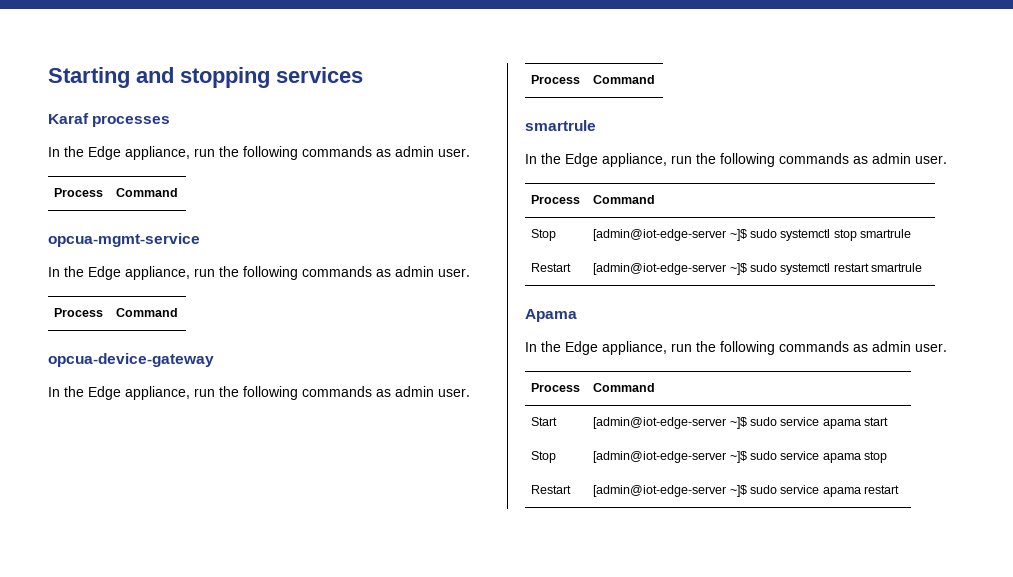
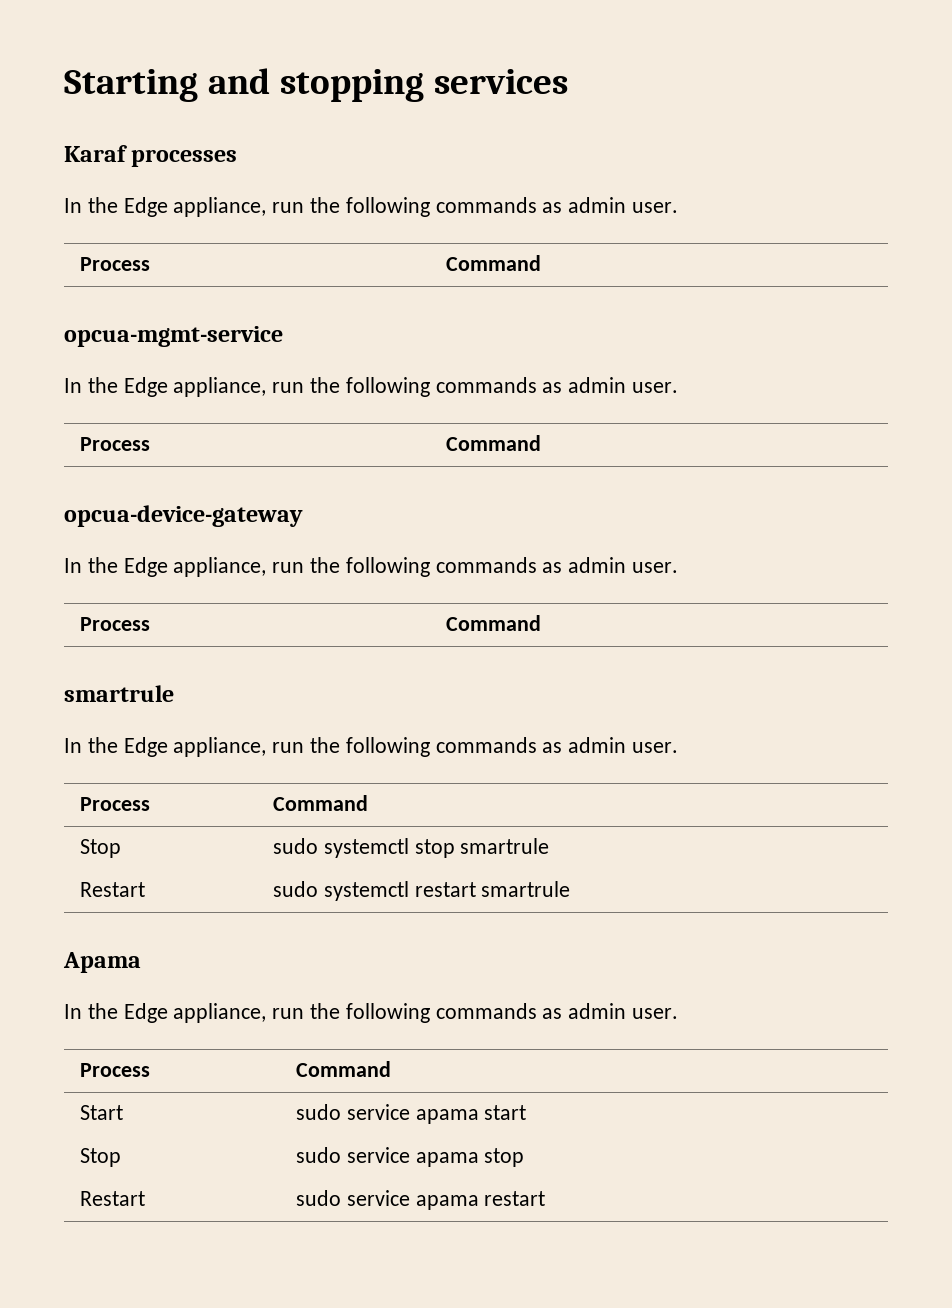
[593,229,747,241] [admin@iot-edge-server ~]$ -> (121, 848) none
[593,263,747,275] [admin@iot-edge-server ~]$ -> (145, 889) none
[593,417,747,429] [admin@iot-edge-server ~]$ -> (123, 1112) none
[593,451,747,463] [admin@iot-edge-server ~]$ -> (121, 1157) none
[593,485,747,497] [admin@iot-edge-server ~]$ -> (145, 1198) none

